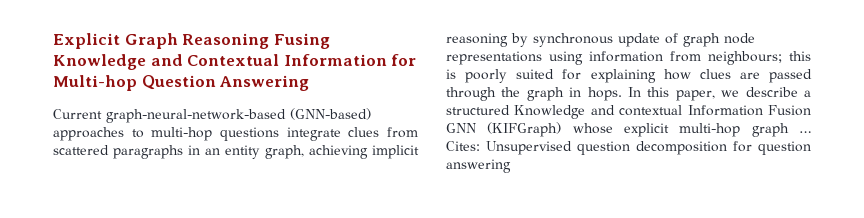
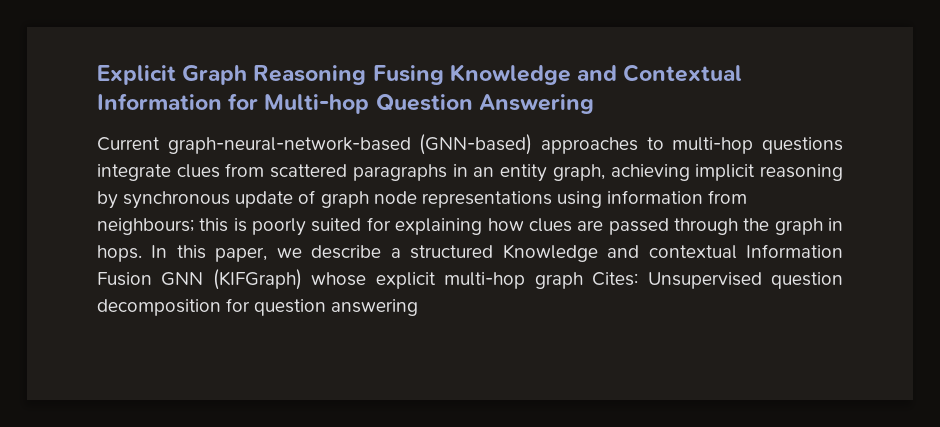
[799,131,811,133] … -> (583, 280) none

